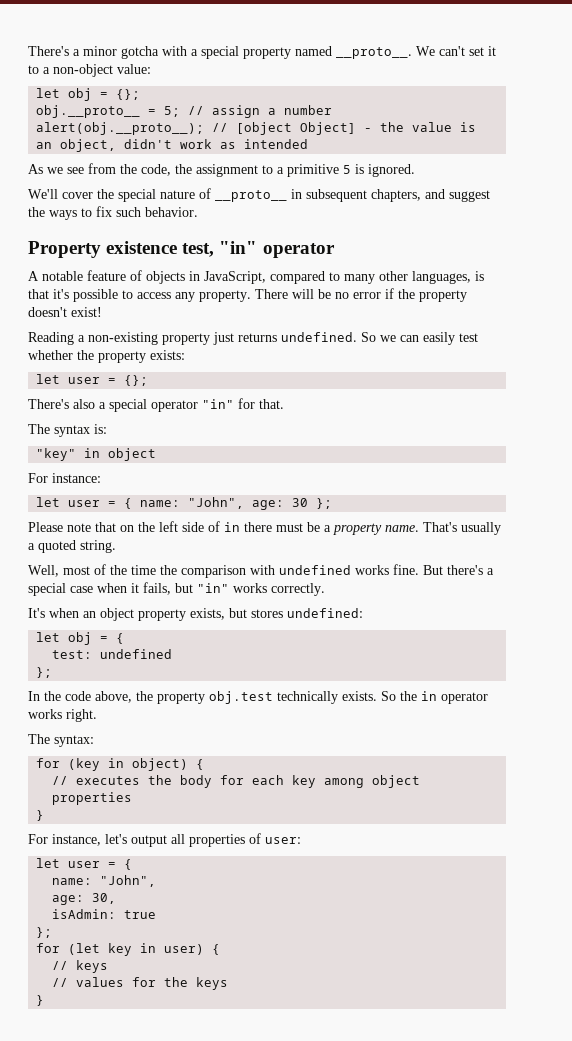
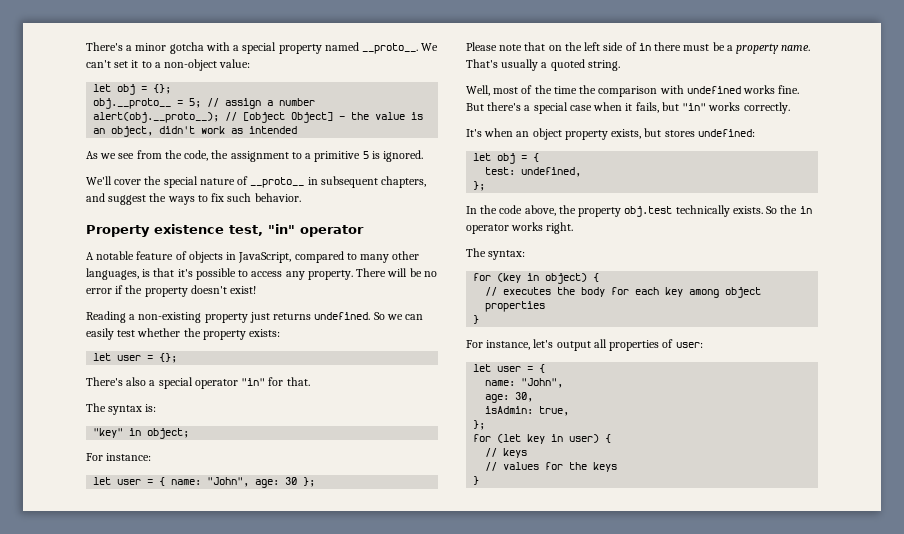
[108,448,157,461] object -> [147,428,190,439] object;
[100,649,173,659] undefined -> [521,167,582,177] undefined,
[124,910,157,919] true -> [539,406,570,416] true,

